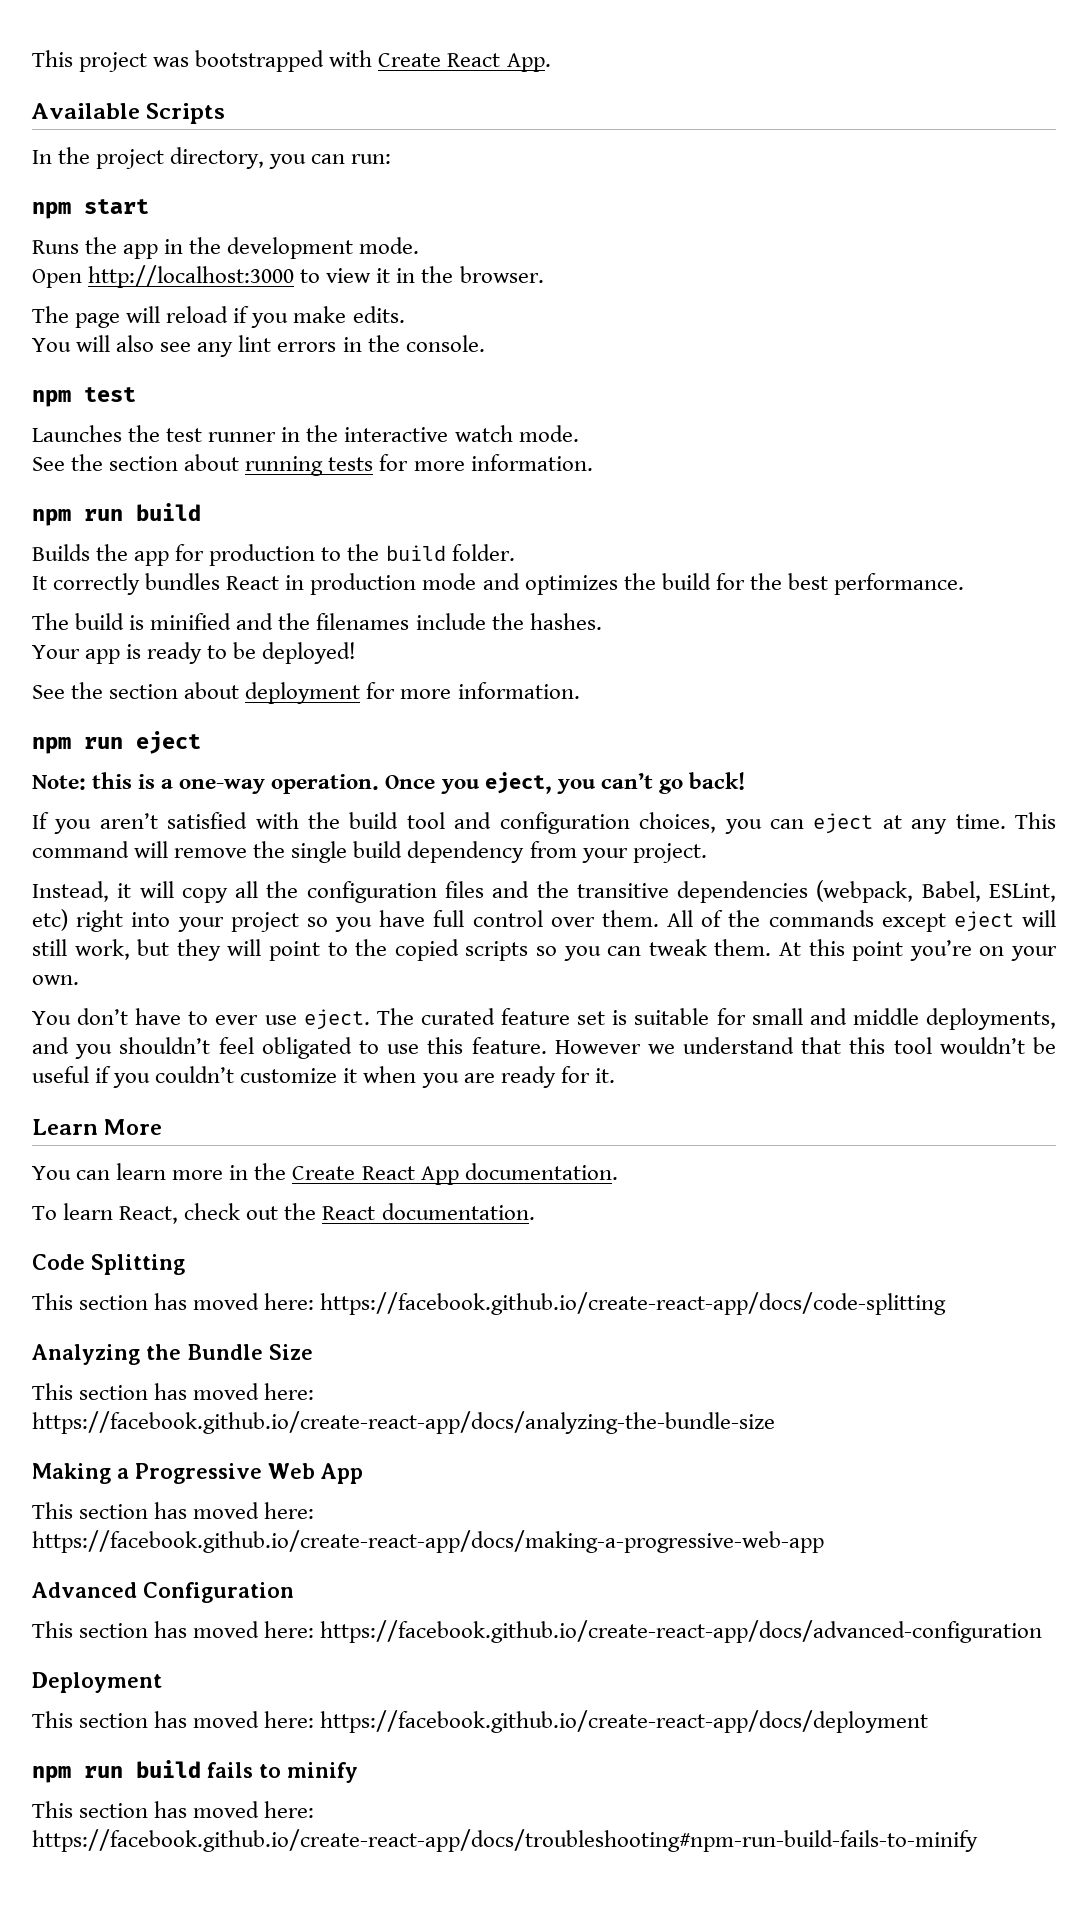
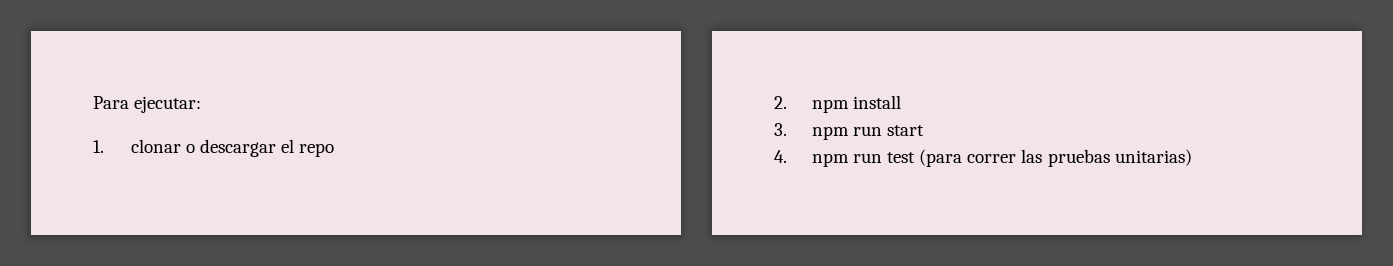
[32,50,551,72] [31,103,226,124] [32,147,392,169] [32,199,149,219] [32,237,420,259] [32,265,544,288] [32,306,405,328] [32,335,485,357] [32,387,136,407] [32,425,579,442] [32,454,593,476] [32,503,201,526] [32,544,515,566] [32,573,965,595] [32,613,602,630] [32,642,357,664] [32,682,580,704] [32,731,201,754] [32,772,745,794] [32,812,1056,834] [32,841,707,863] [32,880,1057,903] [32,909,1056,932] [32,939,1058,961] [32,975,79,985] [32,1008,1056,1030] [32,1037,1056,1059] [32,1066,615,1088] [32,1119,163,1135] [32,1163,618,1185] [32,1203,535,1224] [32,1254,185,1275] [32,1292,947,1315] [32,1344,313,1365] [32,1383,315,1400] [32,1411,775,1434] [32,1463,363,1484] [32,1502,315,1519] [32,1530,824,1553] [32,1582,294,1603] [32,1620,1043,1643] [32,1672,162,1693] [32,1710,929,1733] [32,1760,358,1783] [32,1801,315,1818] [32,1829,978,1852] This project was bootstrapped with Create React App. // Available Scripts // In the project directory, you can run: // npm start // Runs the app in the development mode. // Open http://localhost:3000 to view it in the browser. // The page will reload if you make edits. // You will also see any lint errors in the console. // npm test // Launches the test runner in the interactive watch mode. // See the section about running tests for more information. // npm run build // Builds the app for production to the build folder. // It correctly bundles React in production mode and optimizes the build for the best performance. // The build is minified and the filenames include the hashes. // Your app is ready to be deployed! // See the section about deployment for more information. // npm run eject // Note: this is a one-way operation. Once you eject, you can’t go back! // If you aren’t satisfied with the build tool and configuration choices, you can eject at any time. This command will remove the single build dependency from your project. // Instead, it will copy all the configuration files and the transitive dependencies (webpack, Babel, ESLint, etc) right into your project so you have full control over them. All of the commands except eject will still work, but they will point to the copied scripts so you can tweak them. At this point you’re on your own. // You don’t have to ever use eject. The curated feature set is suitable for small and middle deployments, and you shouldn’t feel obligated to use this feature. However we understand that this tool wouldn’t be useful if you couldn’t customize it when you are ready for it. // Learn More // You can learn more in the Create React App documentation. // To learn React, check out the React documentation. // Code Splitting // This section has moved here: https://facebook.github.io/create-react-app/docs/code-splitting // Analyzing the Bundle Size // This section has moved here: https://facebook.github.io/create-react-app/docs/analyzing-the-bundle-size // Making a Progressive Web App // This section has moved here: https://facebook.github.io/create-react-app/docs/making-a-progressive-web-app // Advanced Configuration // This section has moved here: https://facebook.github.io/create-react-app/docs/advanced-configuration // Deployment // This section has moved here: https://facebook.github.io/create-react-app/docs/deployment // npm run build fails to minify // This section has moved here: https://facebook.github.io/create-react-app/docs/troubleshooting#npm-run-build-fails-to-minify -> [93,96,202,113] [93,139,335,157] [774,95,901,113] [774,123,925,140] [774,149,1192,167] Para ejecutar: // 1. clonar o descargar el repo // 2. npm install // 3. npm run start // 4. npm run test (para correr las pruebas unitarias)

